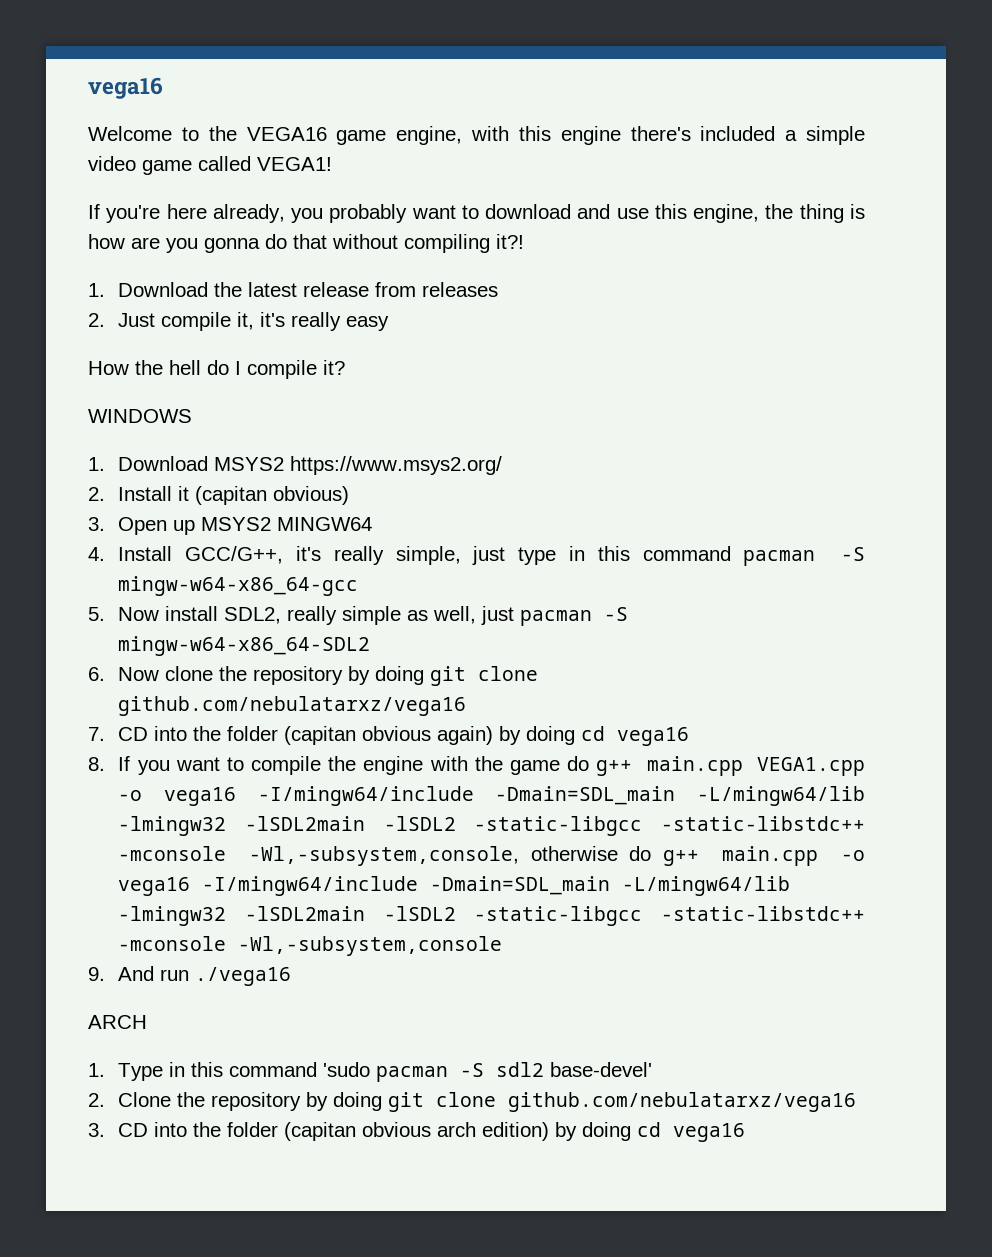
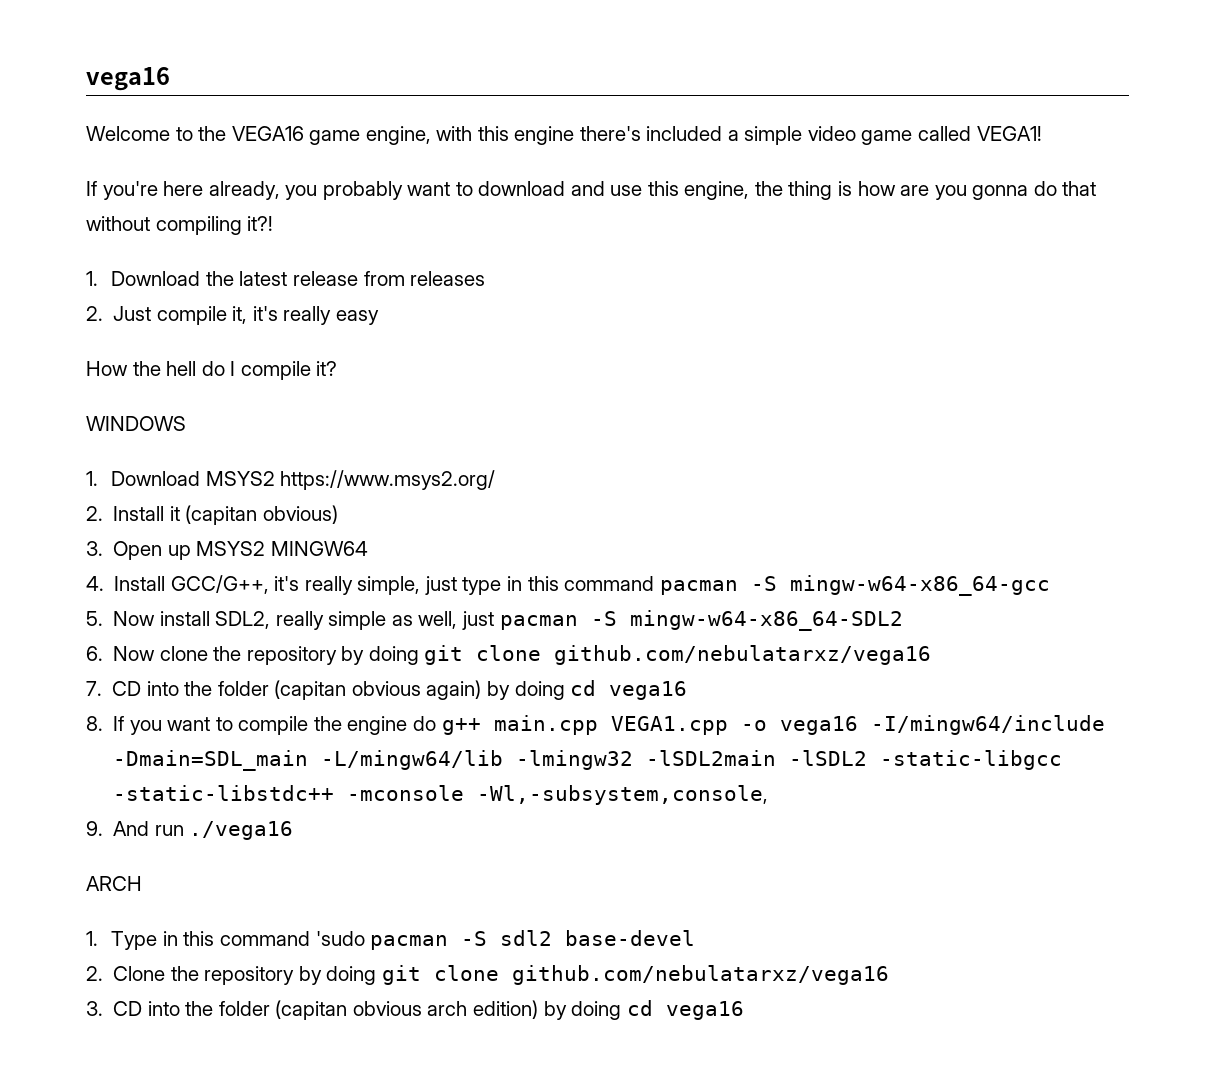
[429,756,560,775] with the game -> (408, 725) none
[530,846,865,866] [118,876,791,896] [118,906,865,926] [118,936,503,956] otherwise do g++ main.cpp -o vega16 -I/mingw64/include -Dmain=SDL_main -L/mingw64/lib -lmingw32 -lSDL2main -lSDL2 -static-libgcc -static-libstdc++ -mconsole -Wl,-subsystem,console -> (769, 795) none
[550,1062,653,1077] base-devel' -> [565,930,696,946] base-devel

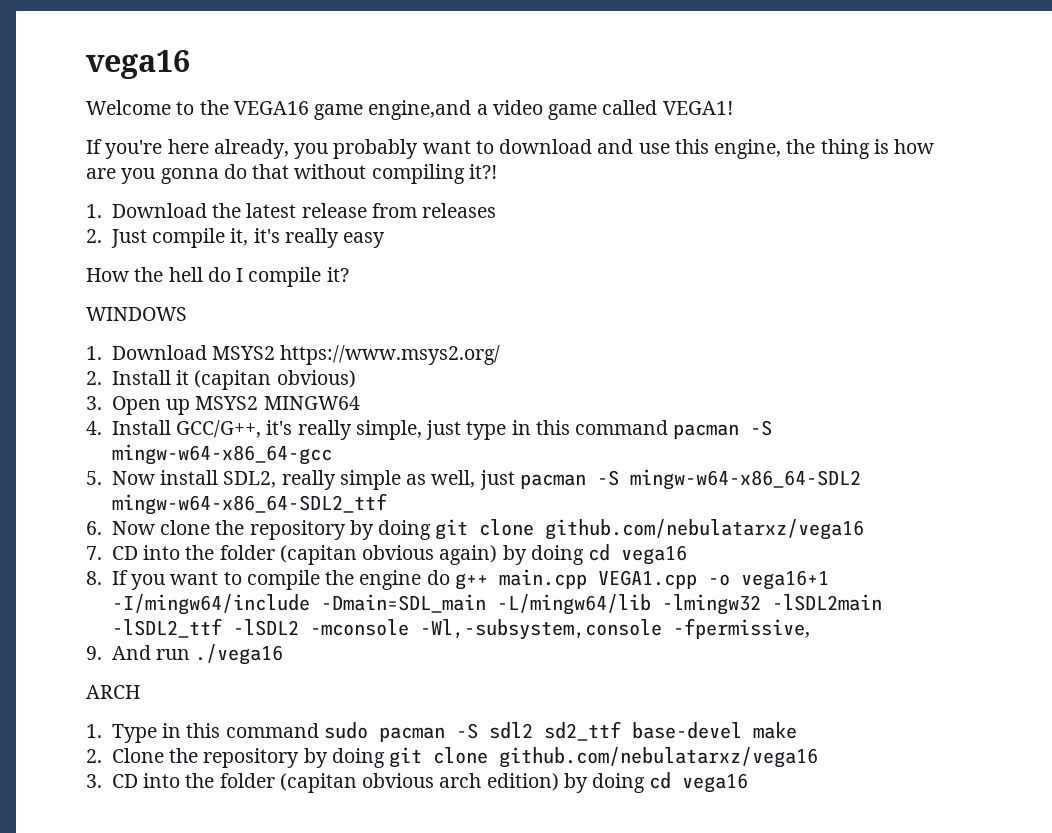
[365,126,803,145] engine, with this engine there's included a simple -> [368,100,488,120] engine,and a
(903, 620) none -> [111,493,387,515] mingw-w64-x86_64-SDL2_ttf
[779,716,858,735] vega16 -> [740,570,829,590] vega16+1
[789,750,1063,770] [113,785,769,805] -lSDL2 -static-libgcc -static-libstdc++ -mconsole -Wl,-subsystem,console, -> [111,618,810,640] -lSDL2_ttf -lSDL2 -mconsole -Wl,-subsystem,console -fpermissive,
[315,931,365,946] 'sudo -> [323,722,368,739] sudo
(553, 938) none -> [543,721,621,741] sd2_ttf
(696, 938) none -> [752,722,797,739] make

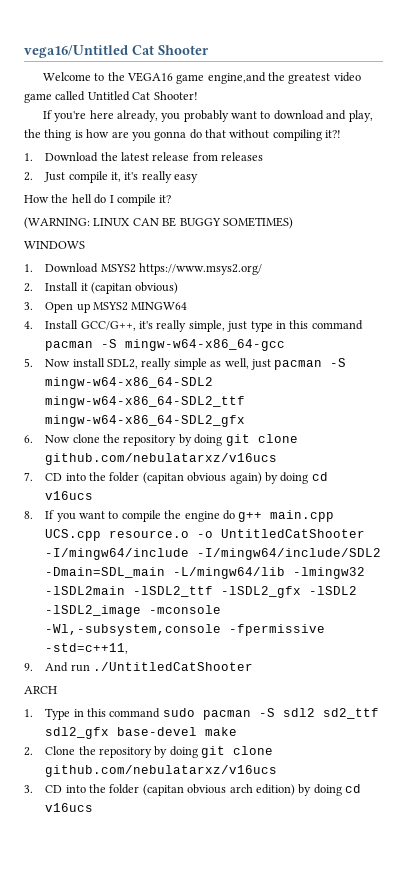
[86,50,190,79] vega16 -> [24,45,209,58] vega16/Untitled Cat Shooter
[476,104,488,115] a -> [267,72,331,84] the greatest
[662,101,733,115] VEGA1! -> [87,91,198,101] Untitled Cat Shooter!
[638,139,782,159] use this engine, -> [348,110,373,122] play,
(349, 274) none -> [24,217,293,229] // (WARNING: LINUX CAN BE BUGGY SOMETIMES)
(387, 504) none -> [45,415,246,427] mingw-w64-x86_64-SDL2_gfx
[545,519,865,540] github.com/nebulatarxz/vega16 -> [45,453,278,465] github.com/nebulatarxz/v16ucs
[621,545,688,565] vega16 -> [45,491,94,500] v16ucs
[597,570,829,590] [111,594,310,615] VEGA1.cpp -o vega16+1 -I/mingw64/include -> [45,529,366,541] [45,548,382,560] UCS.cpp resource.o -o UntitledCatShooter -I/mingw64/include -I/mingw64/include/SDL2
[232,618,810,640] -lSDL2 -mconsole -Wl,-subsystem,console -fpermissive, -> [221,586,358,598] [45,605,222,617] [45,624,326,636] [45,643,129,654] -lSDL2_gfx -lSDL2 -lSDL2_image -mconsole -Wl,-subsystem,console -fpermissive -std=c++11,
[195,644,284,665] ./vega16 -> [93,662,254,671] ./UntitledCatShooter
(621, 731) none -> [45,727,110,739] sdl2_gfx
[499,747,819,768] github.com/nebulatarxz/vega16 -> [45,765,278,777] github.com/nebulatarxz/v16ucs
[682,773,749,793] vega16 -> [45,803,94,812] v16ucs

